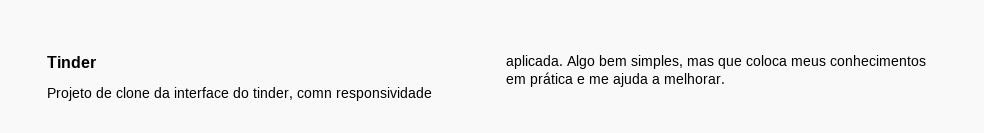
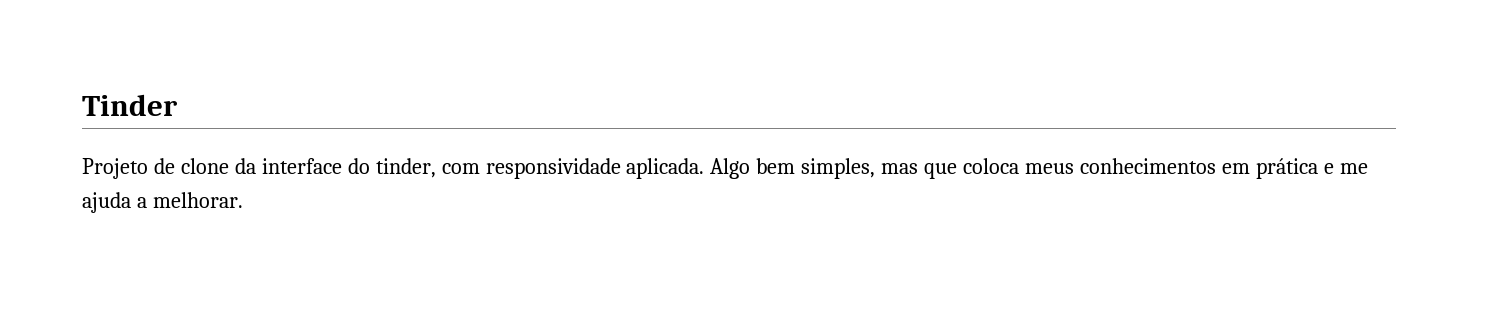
[297,90,332,98] comn -> [441,163,480,174] com

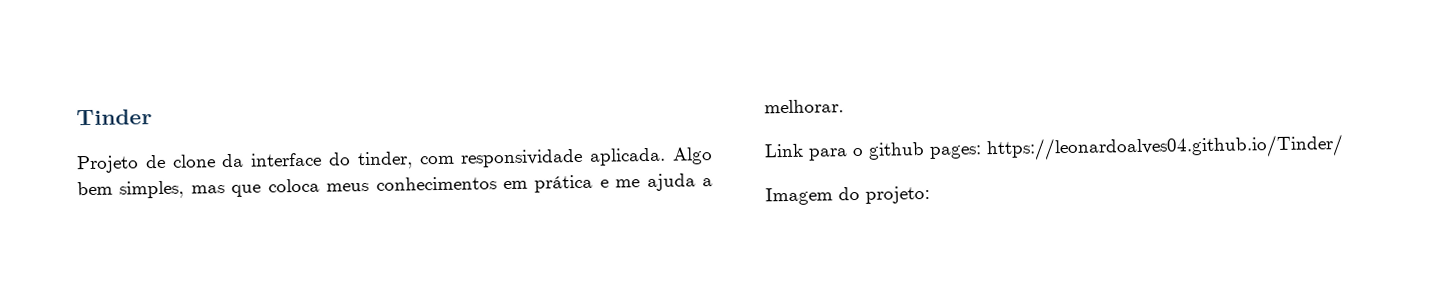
(243, 200) none -> [764,134,1344,162] [765,185,930,206] // Link para o github pages: https://leonardoalves04.github.io/Tinder/ // Imagem do projeto:

